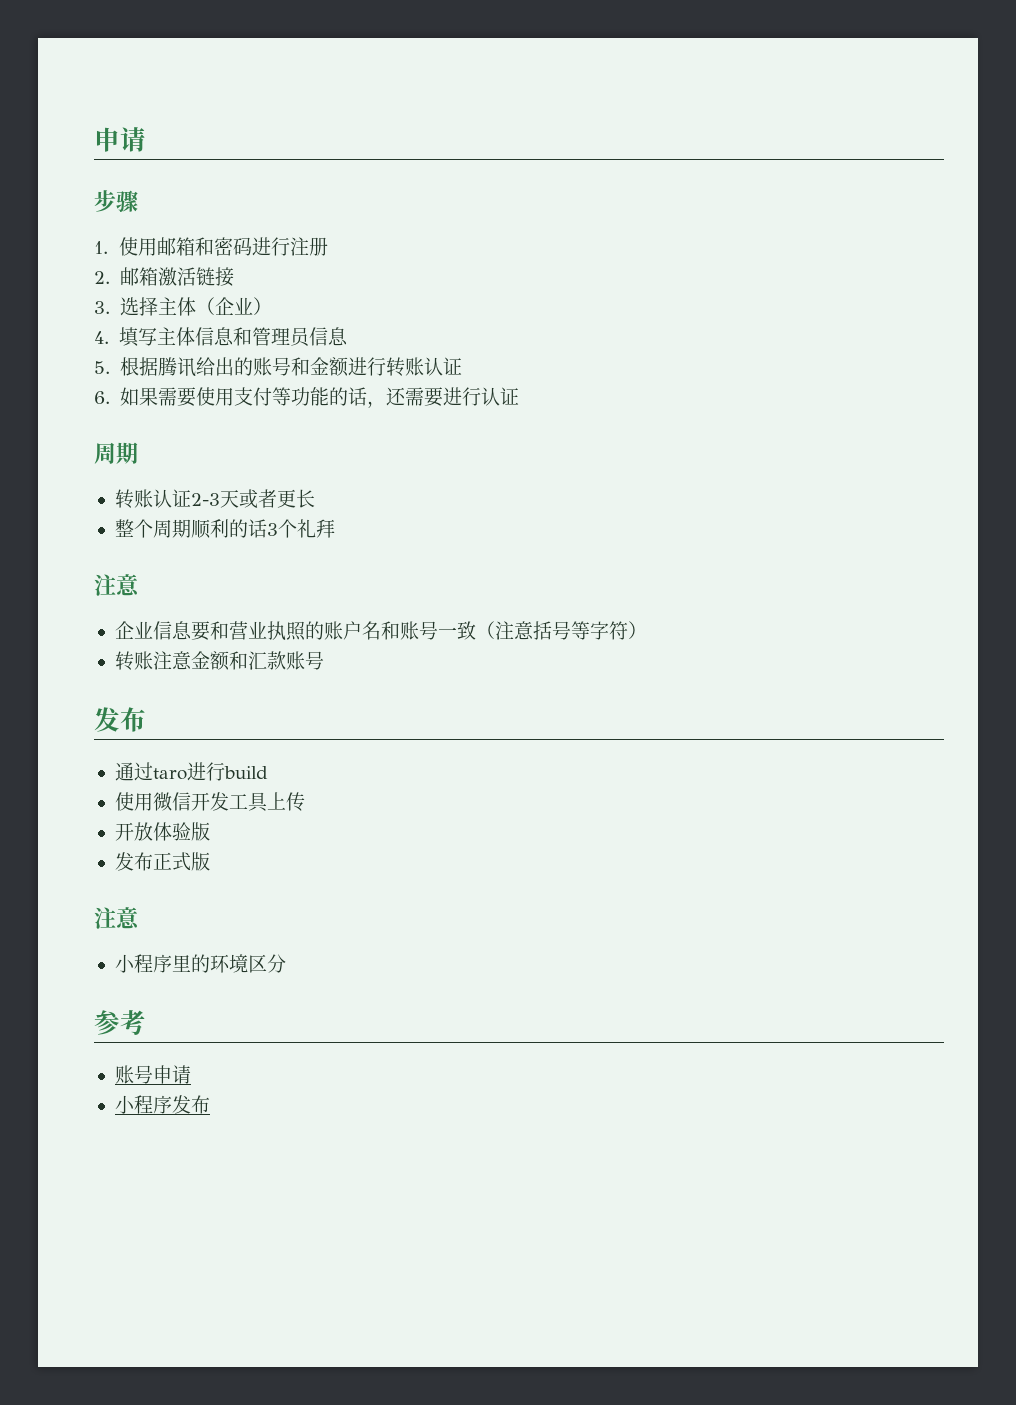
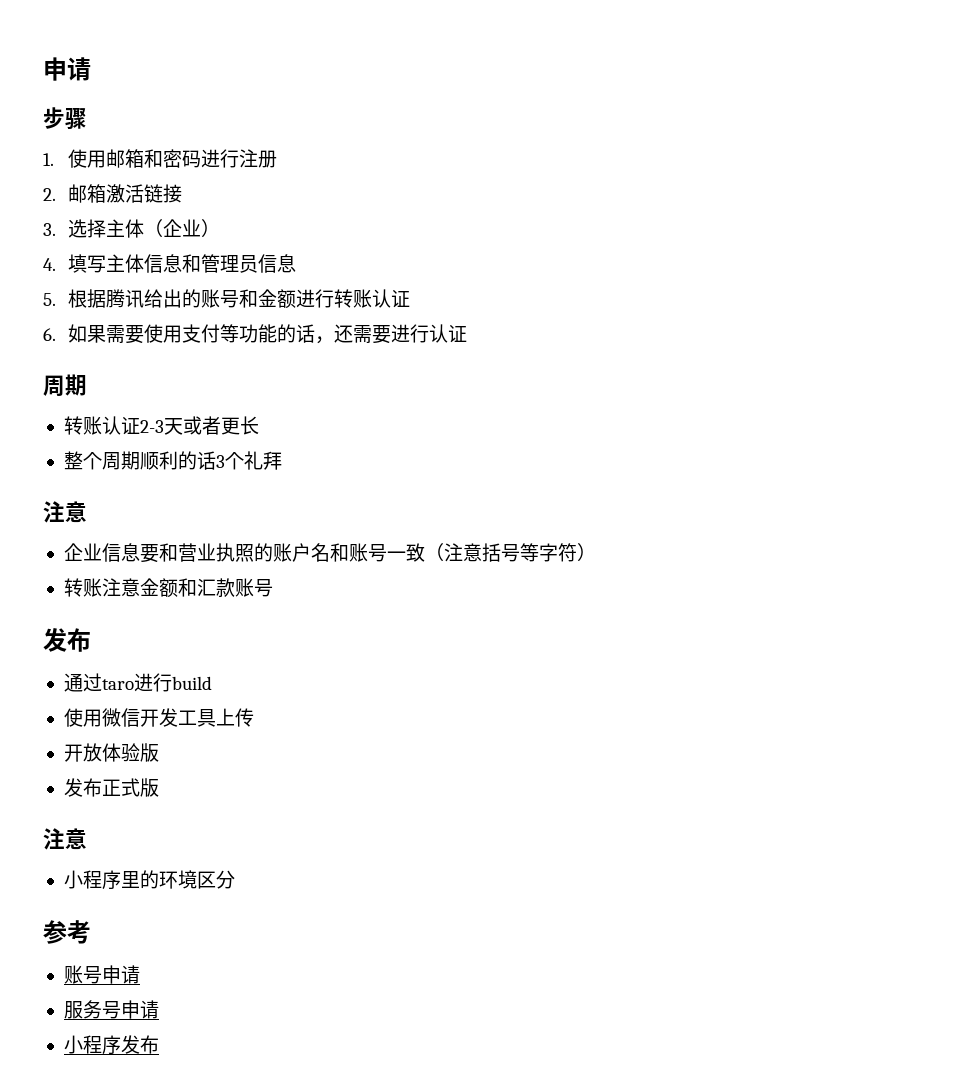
(191, 1074) none -> [63,1000,159,1019] // 服务号申请

